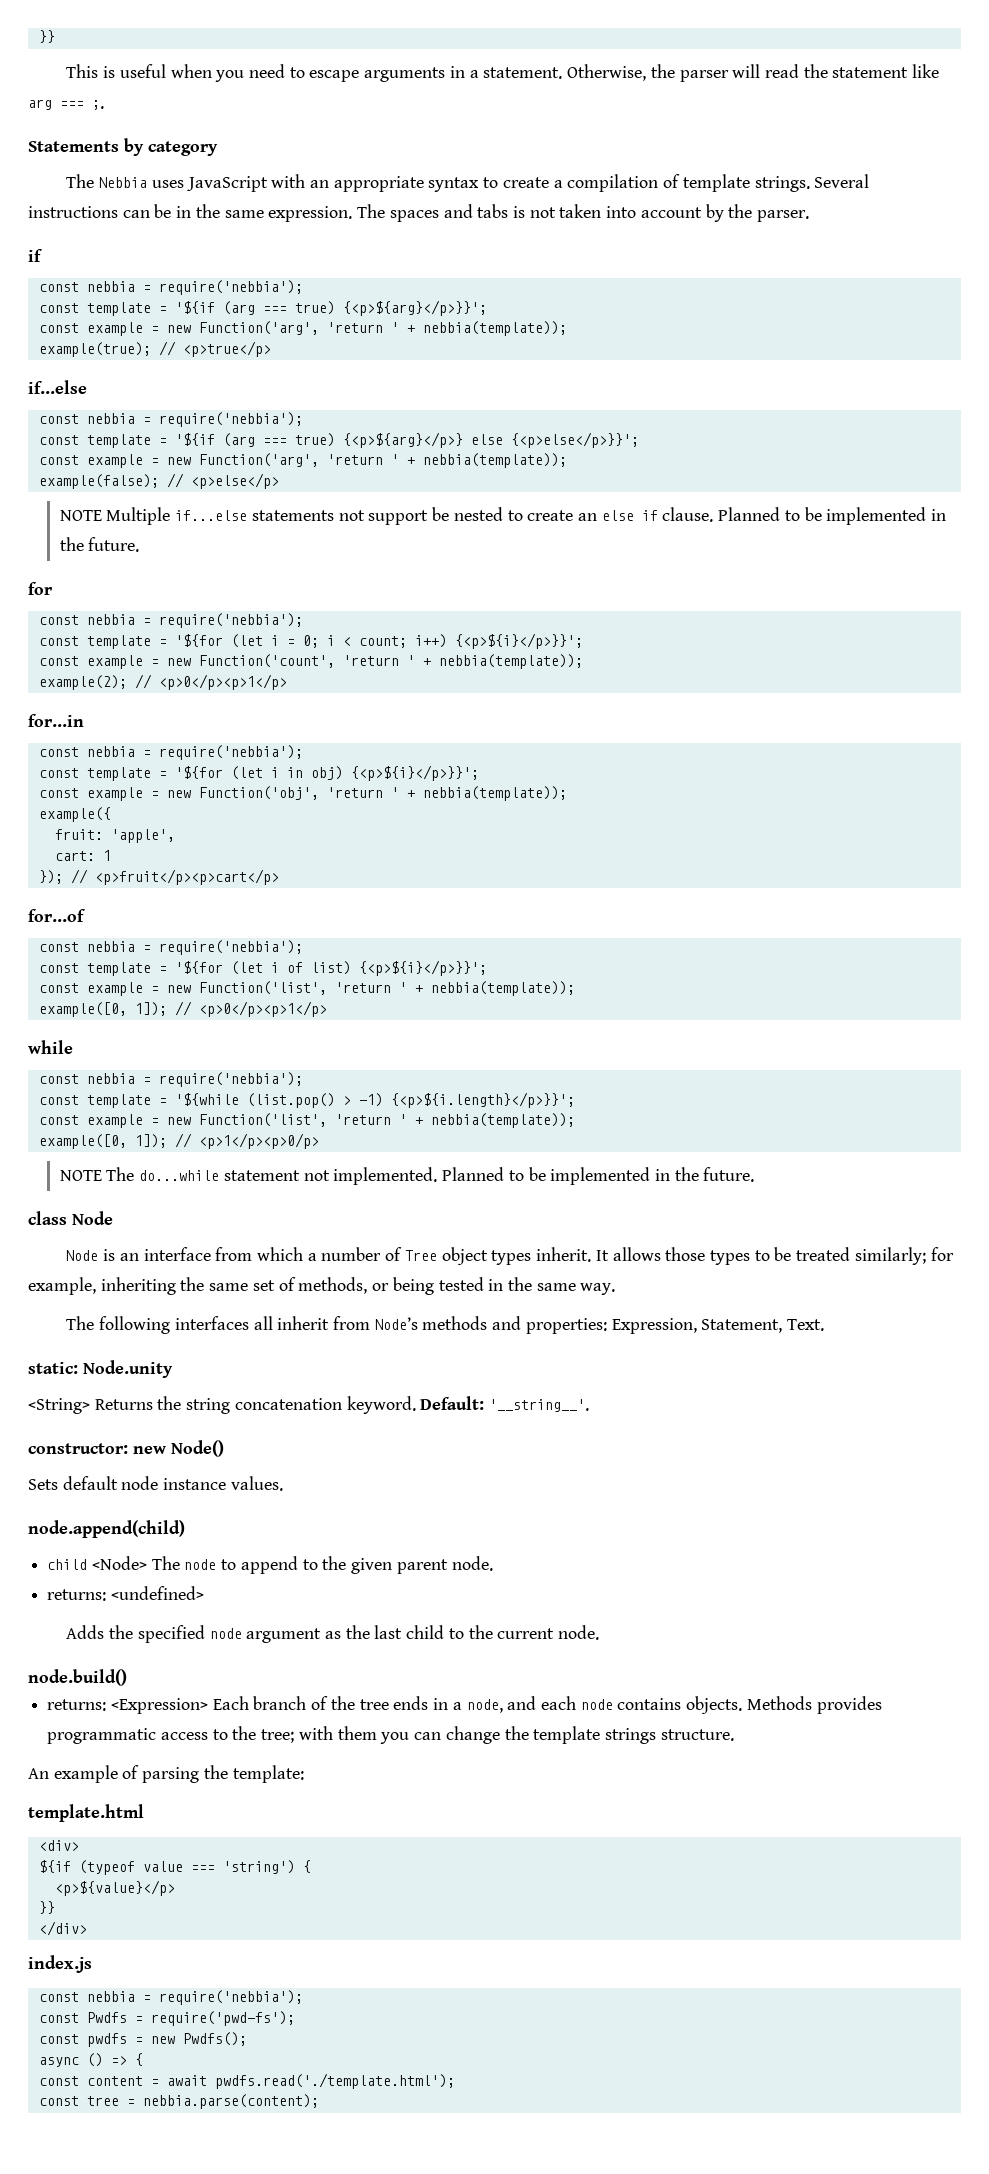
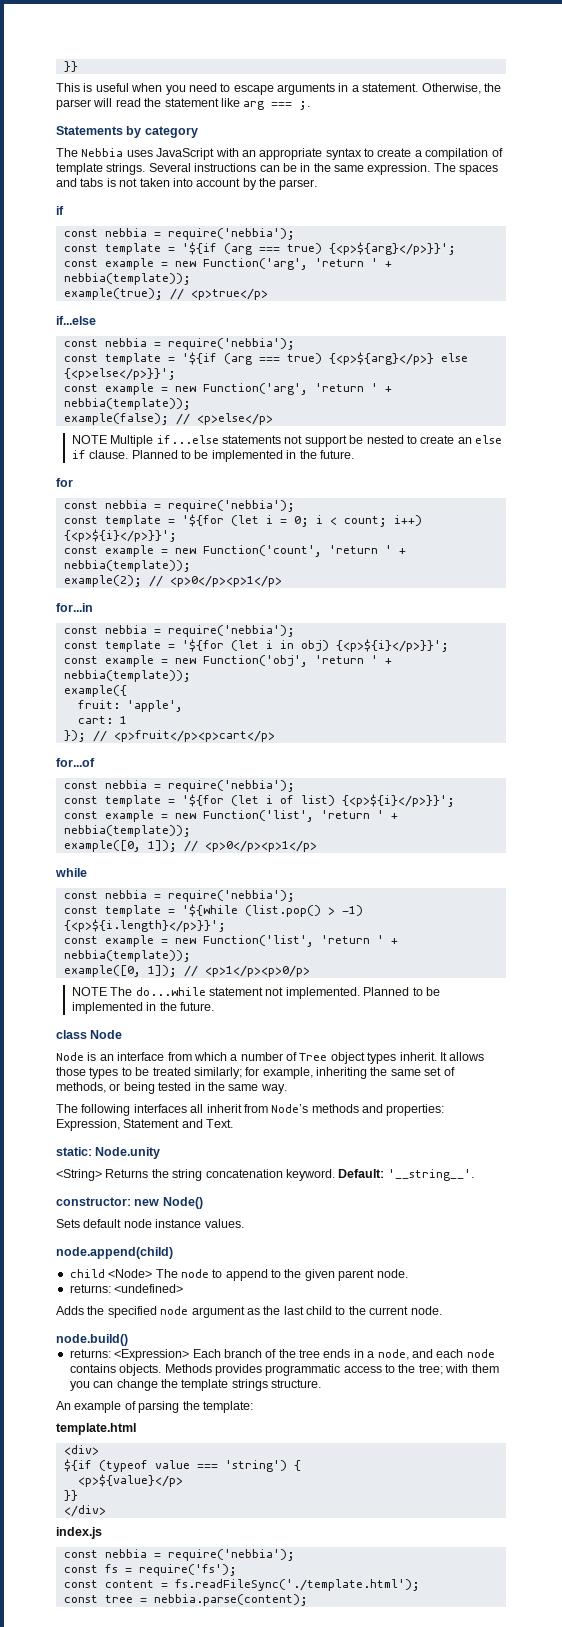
[701,1319,783,1333] Statement, -> [123,1119,203,1128] Statement and
[86,2011,295,2026] [38,2032,247,2047] [38,2053,143,2067] Pwdfs = require('pwd-fs'); // const pwdfs = new Pwdfs(); // async () => { -> [104,1564,237,1576] fs = require('fs');
[166,2073,455,2089] await pwdfs.read('./template.html'); -> [174,1579,420,1591] fs.readFileSync('./template.html');

